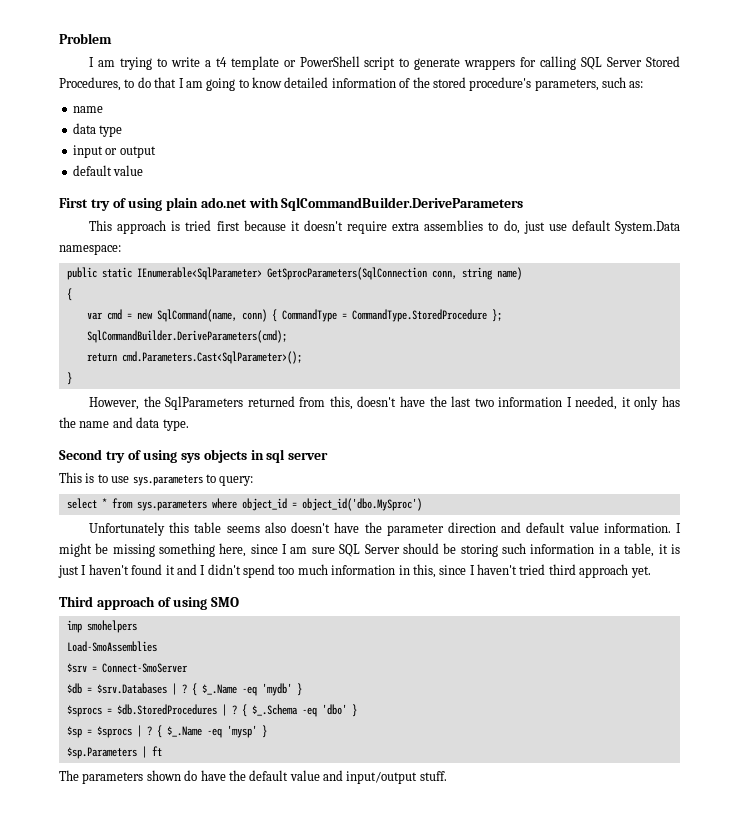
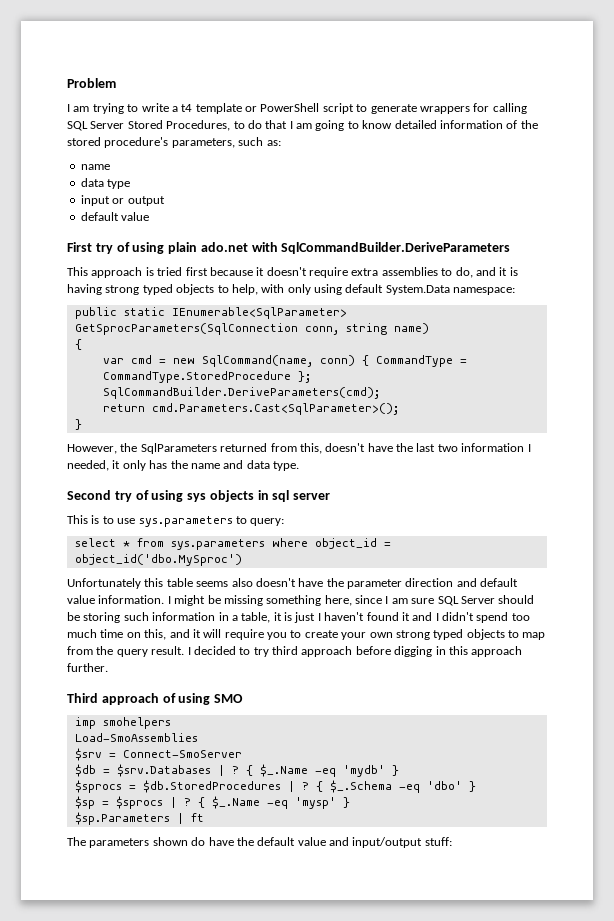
[523,221,567,234] just use -> [475,267,518,276] [67,284,342,295] and it is having strong typed objects to help, with only using
[331,564,651,578] information in this, since I haven't tried third approach yet. -> [100,629,546,640] [67,646,523,657] [67,663,108,672] time on this, and it will require you to create your own strong typed objects to map from the query result. I decided to try third approach before digging in this approach further.
[419,771,447,781] stuff. -> [424,837,452,846] stuff:

